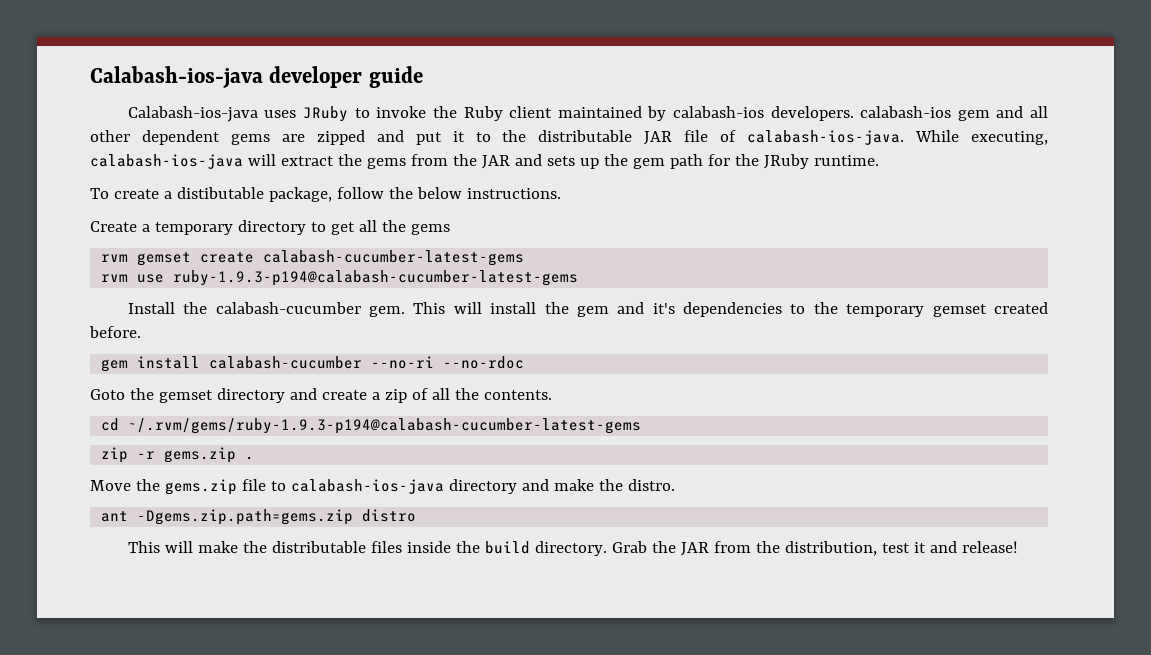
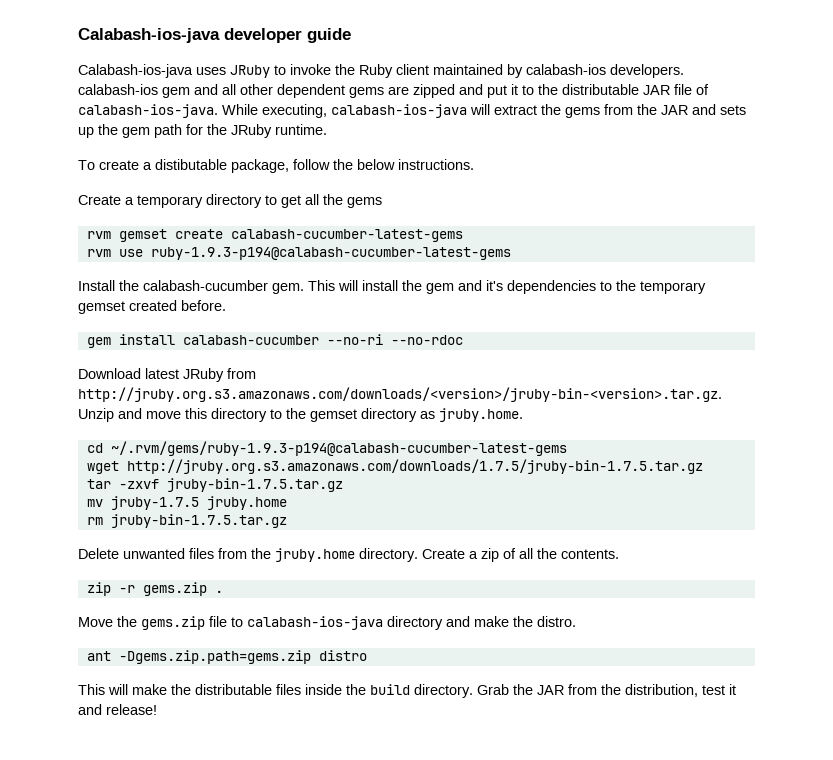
[90,388,367,403] Goto the gemset directory and create -> [78,368,256,382] [78,387,722,402] [78,408,523,422] [86,441,567,456] [86,459,703,474] [86,478,343,492] [86,496,287,510] [86,514,287,528] [78,548,465,562] Download latest JRuby from http://jruby.org.s3.amazonaws.com/downloads/<version>/jruby-bin-<version>.tar.gz. Unzip and move this directory to the gemset directory as jruby.home. // cd ~/.rvm/gems/ruby-1.9.3-p194@calabash-cucumber-latest-gems // wget http://jruby.org.s3.amazonaws.com/downloads/1.7.5/jruby-bin-1.7.5.tar.gz // tar -zxvf jruby-bin-1.7.5.tar.gz // mv jruby-1.7.5 jruby.home // rm jruby-bin-1.7.5.tar.gz // Delete unwanted files from the jruby.home directory. Create
[101,418,642,434] // cd ~/.rvm/gems/ruby-1.9.3-p194@calabash-cucumber-latest-gems -> (619, 554) none

